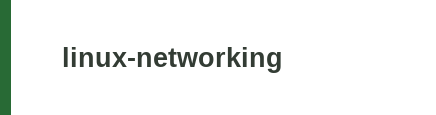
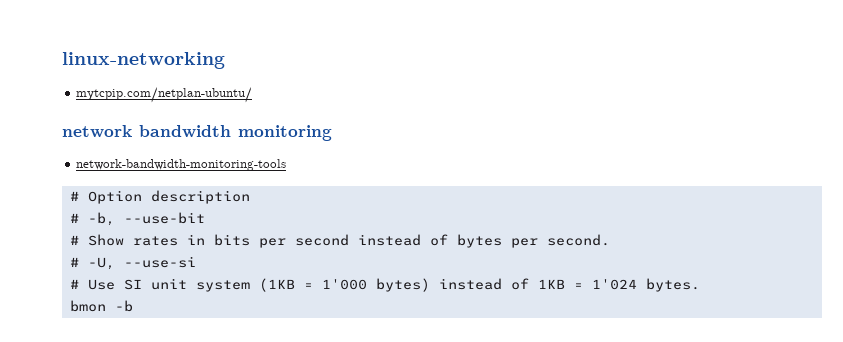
(283, 60) none -> [76,87,253,103] [62,125,332,141] [76,159,287,171] [69,190,250,204] [69,212,205,226] [69,234,610,248] [69,256,196,270] [69,278,700,292] [69,300,133,312] // mytcpip.com/netplan-ubuntu/ // network bandwidth monitoring // network-bandwidth-monitoring-tools // # Option description // # -b, --use-bit // # Show rates in bits per second instead of bytes per second. // # -U, --use-si // # Use SI unit system (1KB = 1'000 bytes) instead of 1KB = 1'024 bytes. // bmon -b

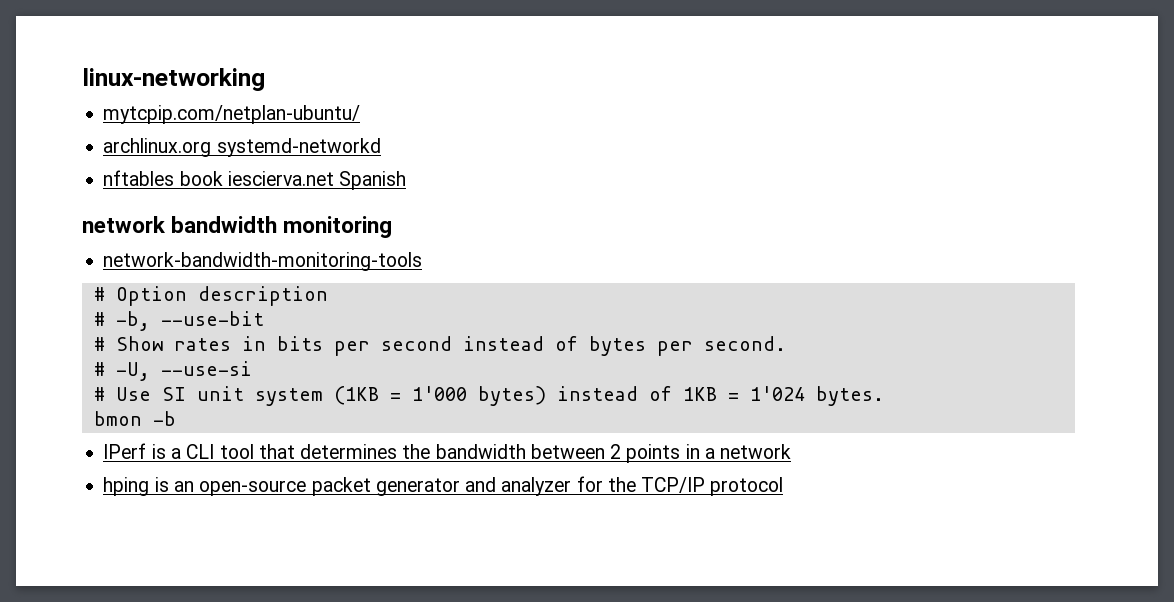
(253, 95) none -> [103,138,381,157] [103,170,407,190] // archlinux.org systemd-networkd // nftables book iescierva.net Spanish
(133, 306) none -> [103,443,792,463] [103,476,784,496] // IPerf is a CLI tool that determines the bandwidth between 2 points in a network // hping is an open-source packet generator and analyzer for the TCP/IP protocol

